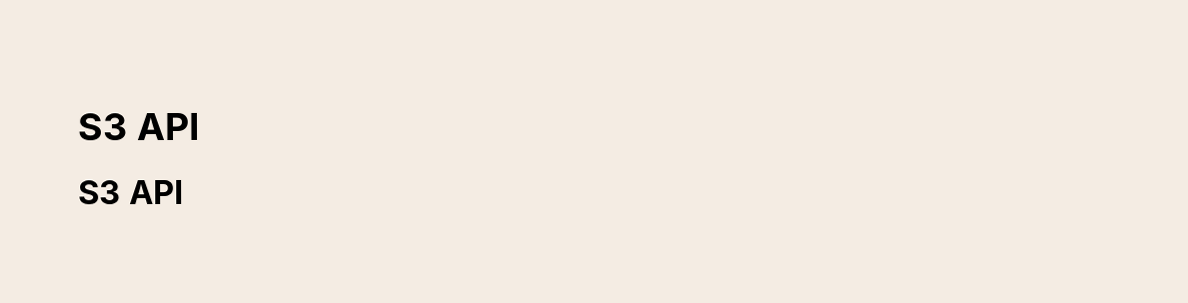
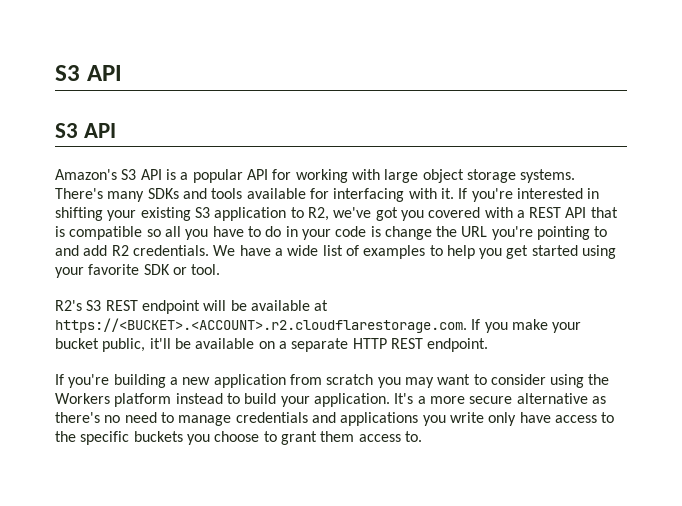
(184, 192) none -> [55,169,576,183] [55,188,600,202] [55,207,618,221] [55,226,608,240] [55,245,617,259] [55,264,221,278] [55,300,329,314] [55,318,582,333] [55,338,489,352] [55,374,610,388] [55,393,606,407] [55,412,615,426] [55,431,422,445] // Amazon's S3 API is a popular API for working with large object storage systems. There's many SDKs and tools available for interfacing with it. If you're interested in shifting your existing S3 application to R2, we've got you covered with a REST API that is compatible so all you have to do in your code is change the URL you're pointing to and add R2 credentials. We have a wide list of examples to help you get started using your favorite SDK or tool. // R2's S3 REST endpoint will be available at https://<BUCKET>.<ACCOUNT>.r2.cloudflarestorage.com. If you make your bucket public, it'll be available on a separate HTTP REST endpoint. // If you're building a new application from scratch you may want to consider using the Workers platform instead to build your application. It's a more secure alternative as there's no need to manage credentials and applications you write only have access to the specific buckets you choose to grant them access to.

